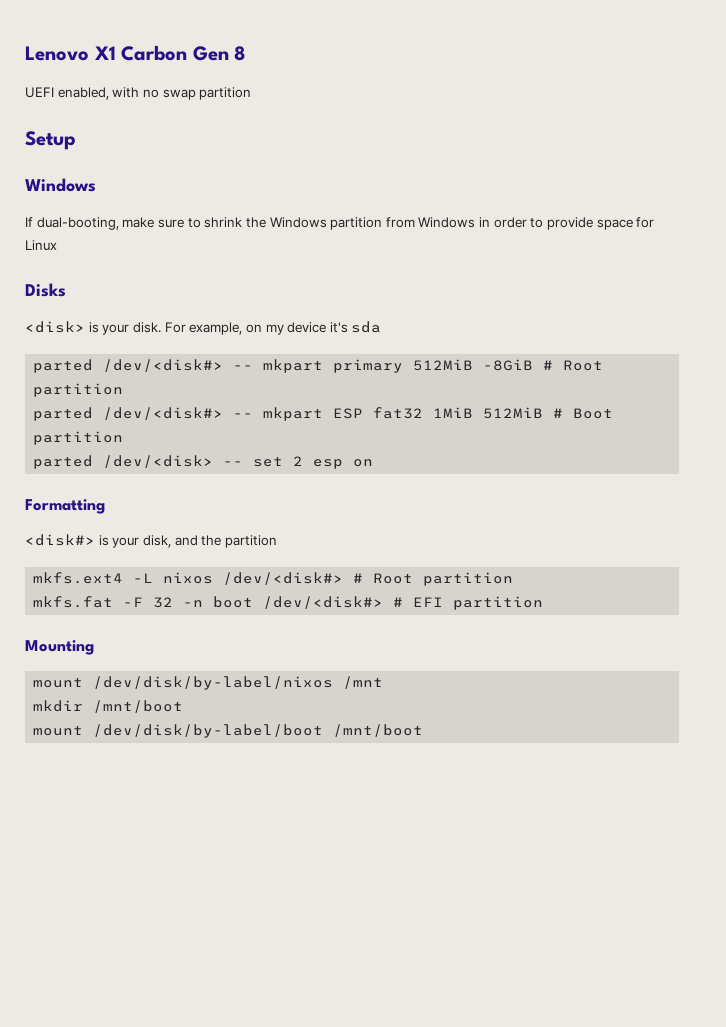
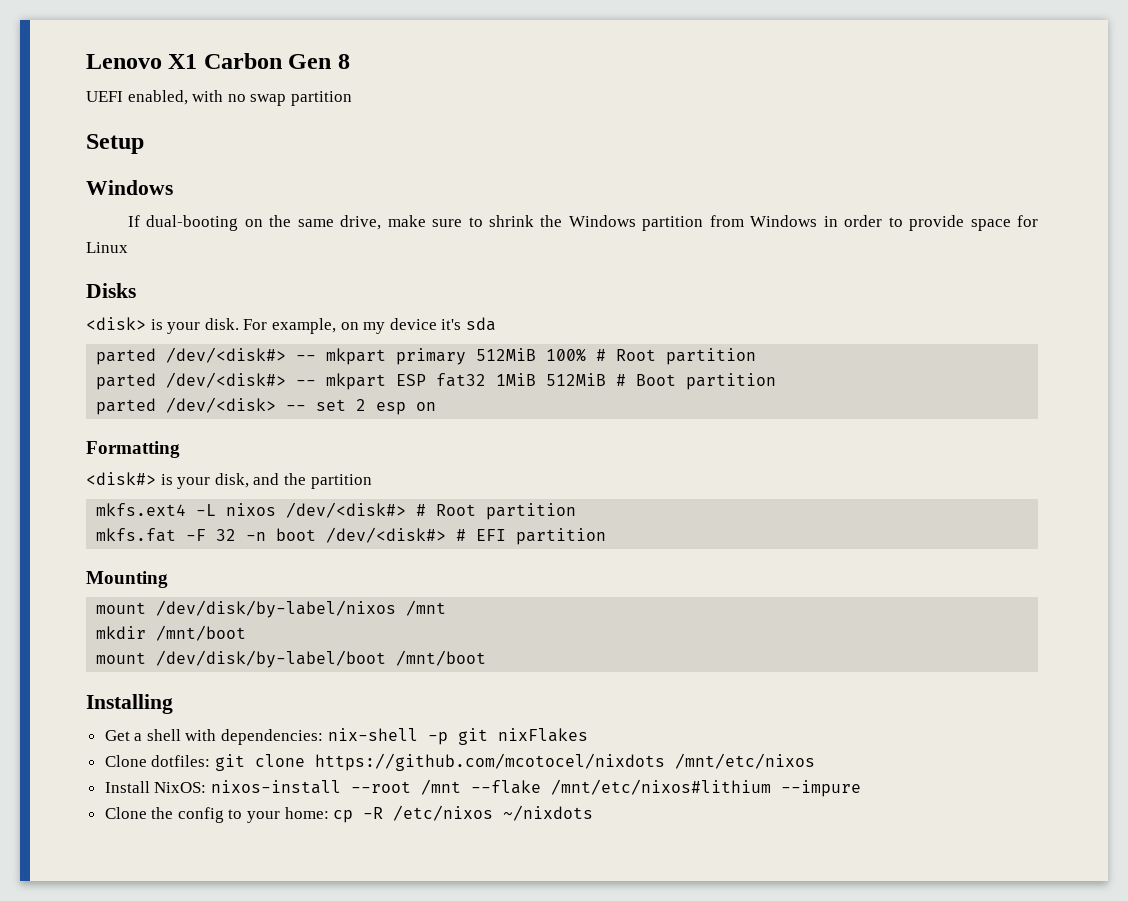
[36,217,119,230] dual-booting, -> [146,215,382,231] dual-booting on the same drive,
[483,359,534,371] -8GiB -> [546,348,587,362] 100%
(424, 730) none -> [86,694,173,714] [104,728,588,745] [104,753,815,771] [104,779,861,797] [104,805,594,823] // Installing // Get a shell with dependencies: nix-shell -p git nixFlakes // Clone dotfiles: git clone https://github.com/mcotocel/nixdots /mnt/etc/nixos // Install NixOS: nixos-install --root /mnt --flake /mnt/etc/nixos#lithium --impure // Clone the config to your home: cp -R /etc/nixos ~/nixdots

